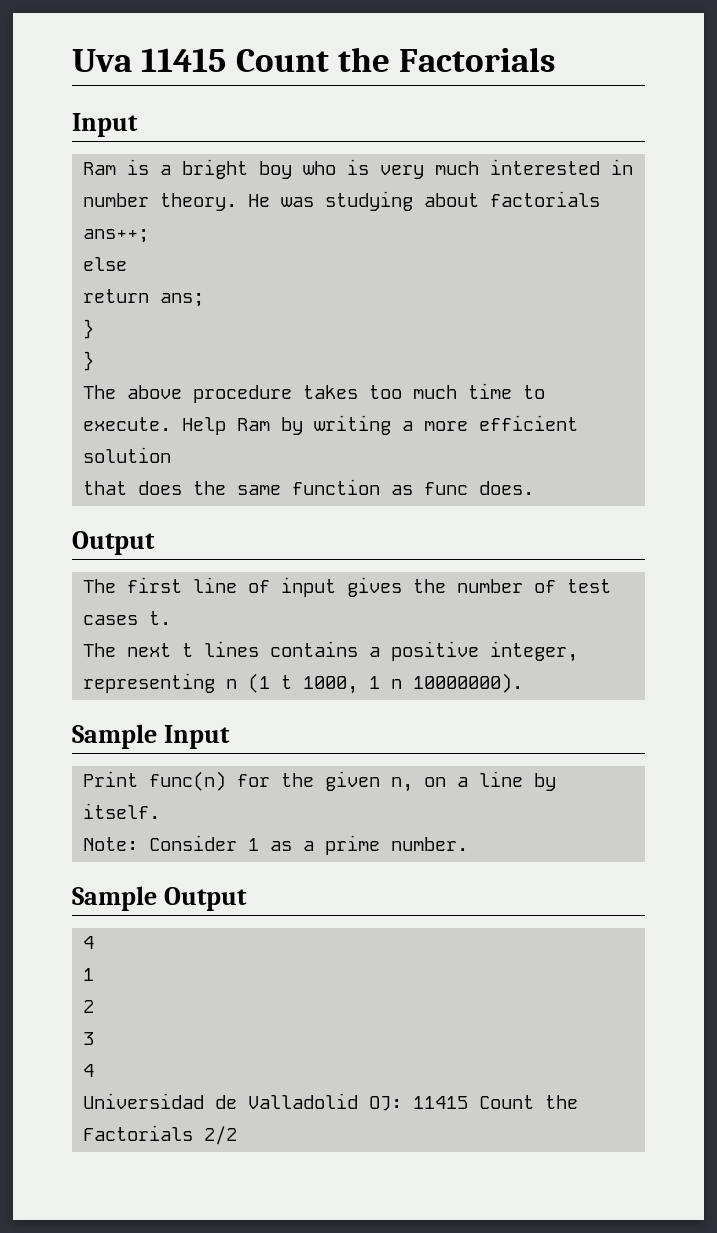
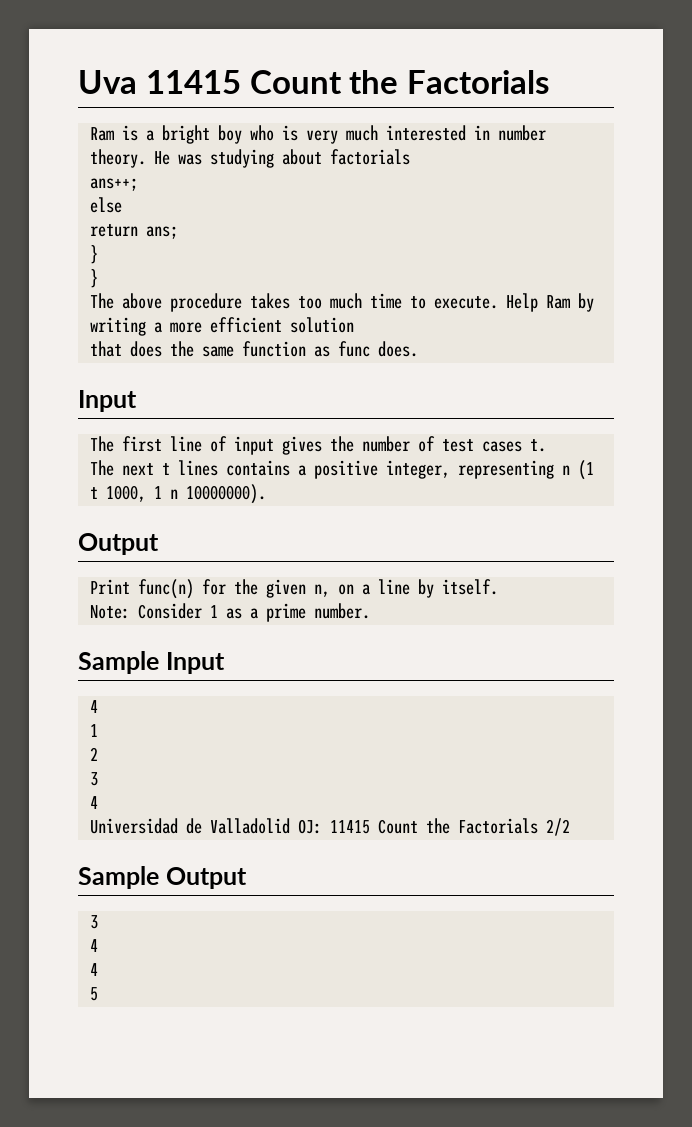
[72,113,138,137] // Input -> (551, 82) none
[72,531,155,555] Output -> [78,390,137,412] Input
[72,724,230,749] Sample Input -> [78,533,159,555] Output
[163,887,247,911] Output -> [165,652,225,674] Input
(238, 1135) none -> [78,866,247,889] [90,915,98,929] [90,939,98,952] [90,963,98,976] [90,987,98,1001] // Sample Output // 3 // 4 // 4 // 5

